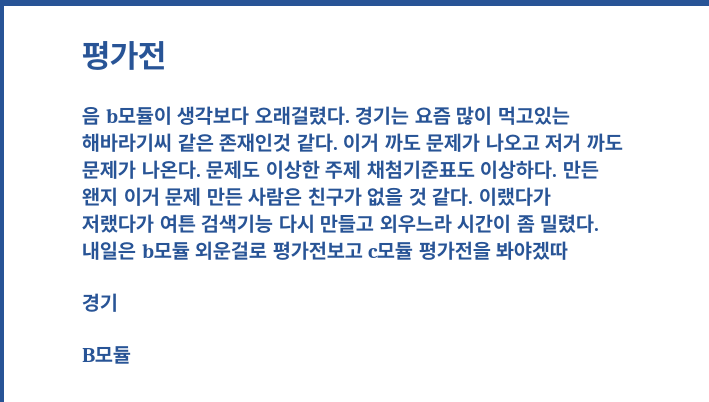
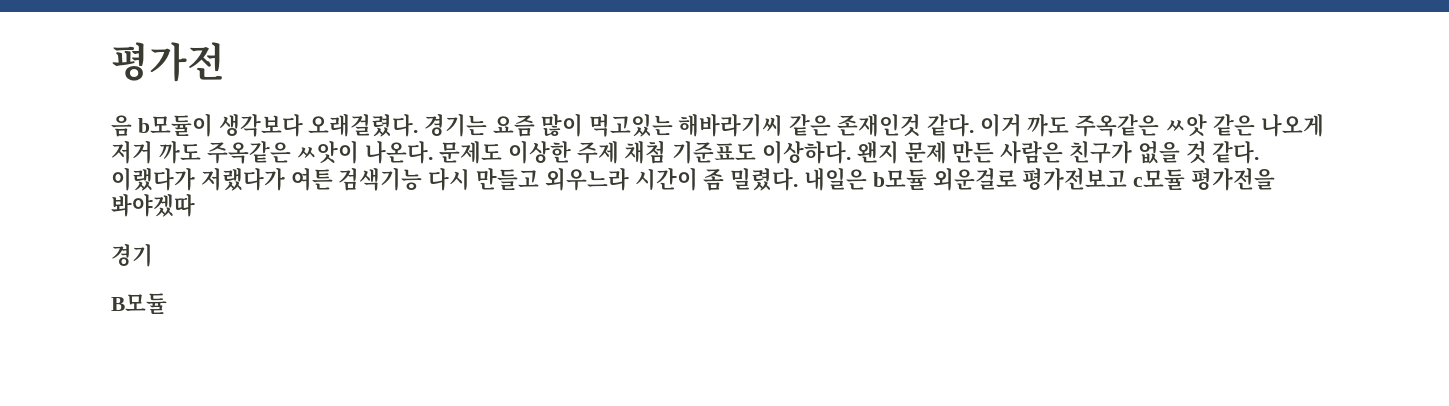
[426,133,623,152] [82,160,599,179] [82,187,160,206] 문제가 나오고 저거 까도 문제가 나온다. 문제도 이상한 주제 채첨기준표도 이상하다. 만든 왠지 이거 -> [1075,114,1324,137] [111,140,899,164] 주옥같은 ㅆ앗 같은 나오게 저거 까도 주옥같은 ㅆ앗이 나온다. 문제도 이상한 주제 채첨 기준표도 이상하다. 왠지

